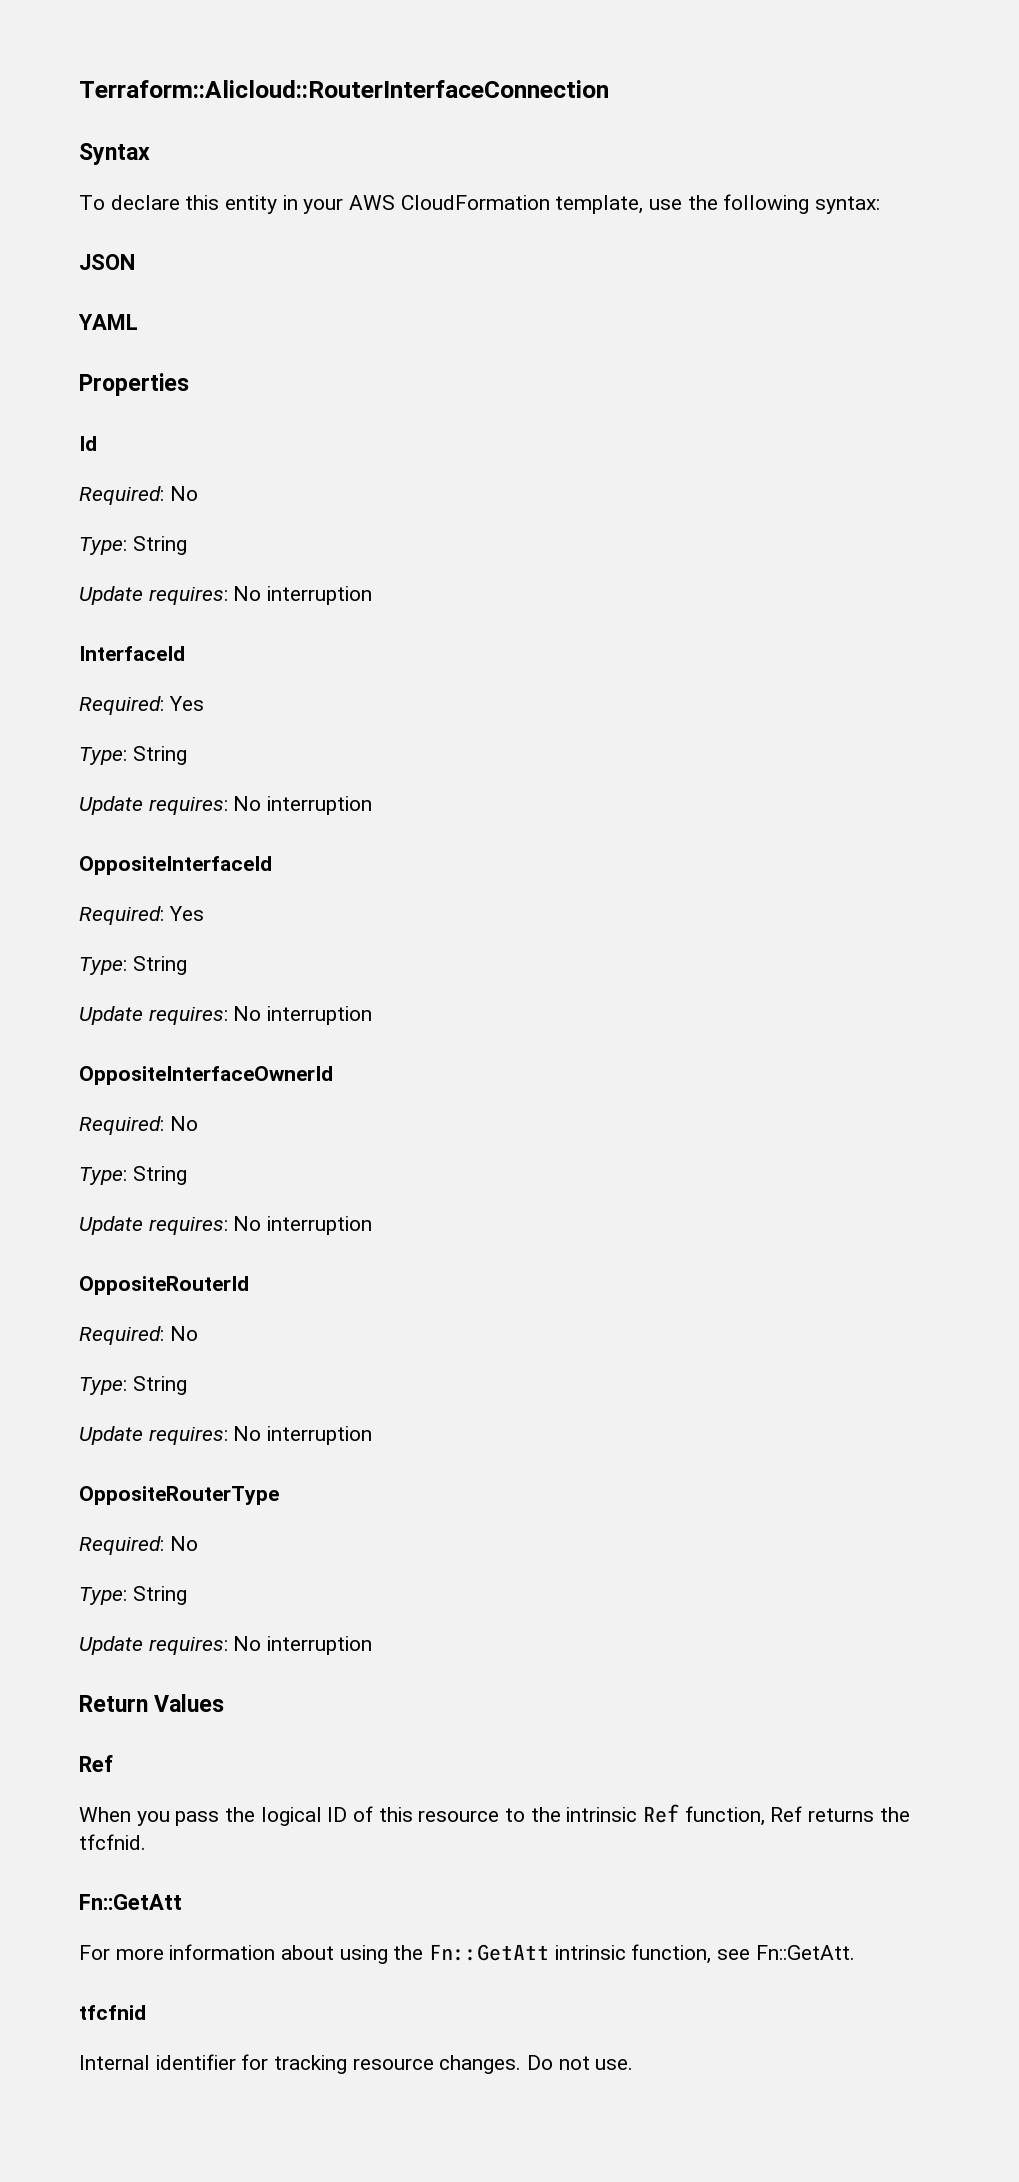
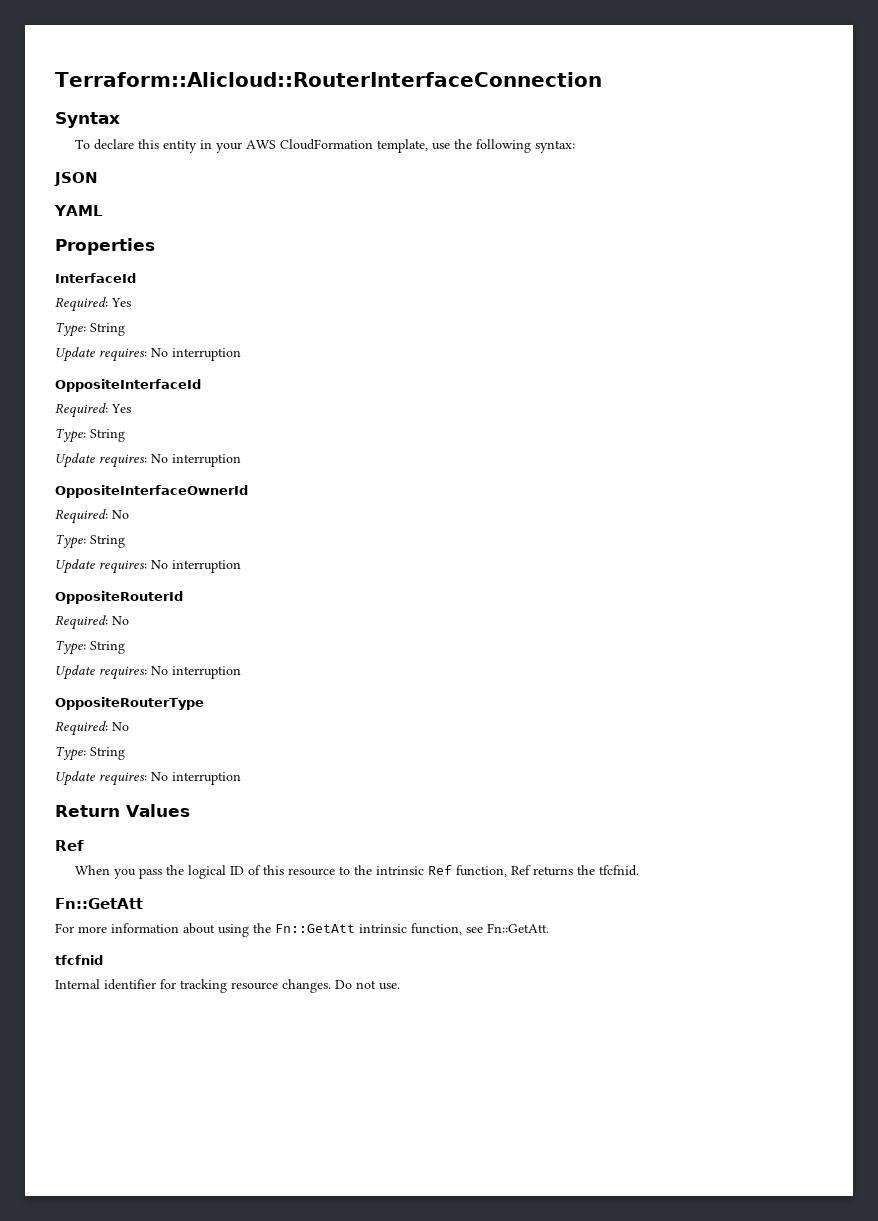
[79,436,97,451] [79,486,198,505] [79,536,187,555] [79,586,373,605] // Id // Required: No // Type: String // Update requires: No interruption -> (155, 246) none

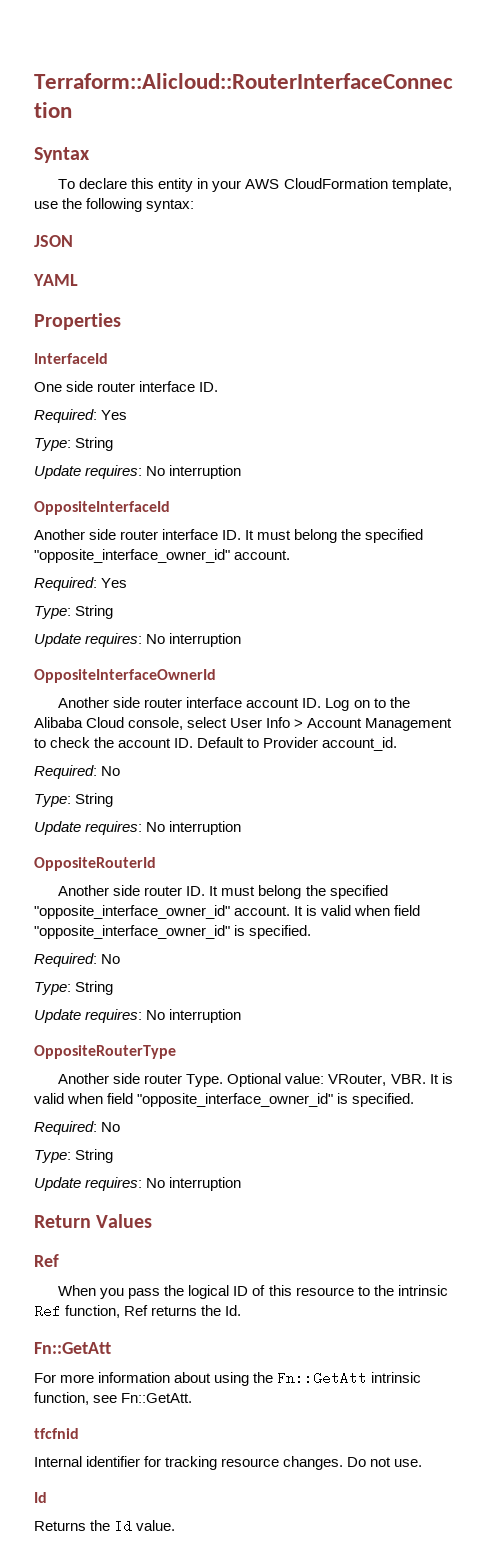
(136, 278) none -> [34,381,219,392] // One side router interface ID.
(201, 385) none -> [34,529,424,543] [34,549,291,563] // Another side router interface ID. It must belong the specified "opposite_interface_owner_id" account.
(248, 491) none -> [58,697,410,711] [34,717,453,731] [34,737,398,751] // Another side router interface account ID. Log on to the Alibaba Cloud console, select User Info > Account Management to check the account ID. Default to Provider account_id.
(183, 597) none -> [58,885,388,899] [34,905,421,919] [34,925,312,939] // Another side router ID. It must belong the specified "opposite_interface_owner_id" account. It is valid when field "opposite_interface_owner_id" is specified.
(204, 703) none -> [58,1073,453,1087] [34,1093,415,1107] // Another side router Type. Optional value: VRouter, VBR. It is valid when field "opposite_interface_owner_id" is specified.
[599,865,640,876] tfcfnid. -> [225,1305,242,1316] Id.
(400, 986) none -> [34,1492,47,1503] [34,1519,176,1533] // Id // Returns the Id value.

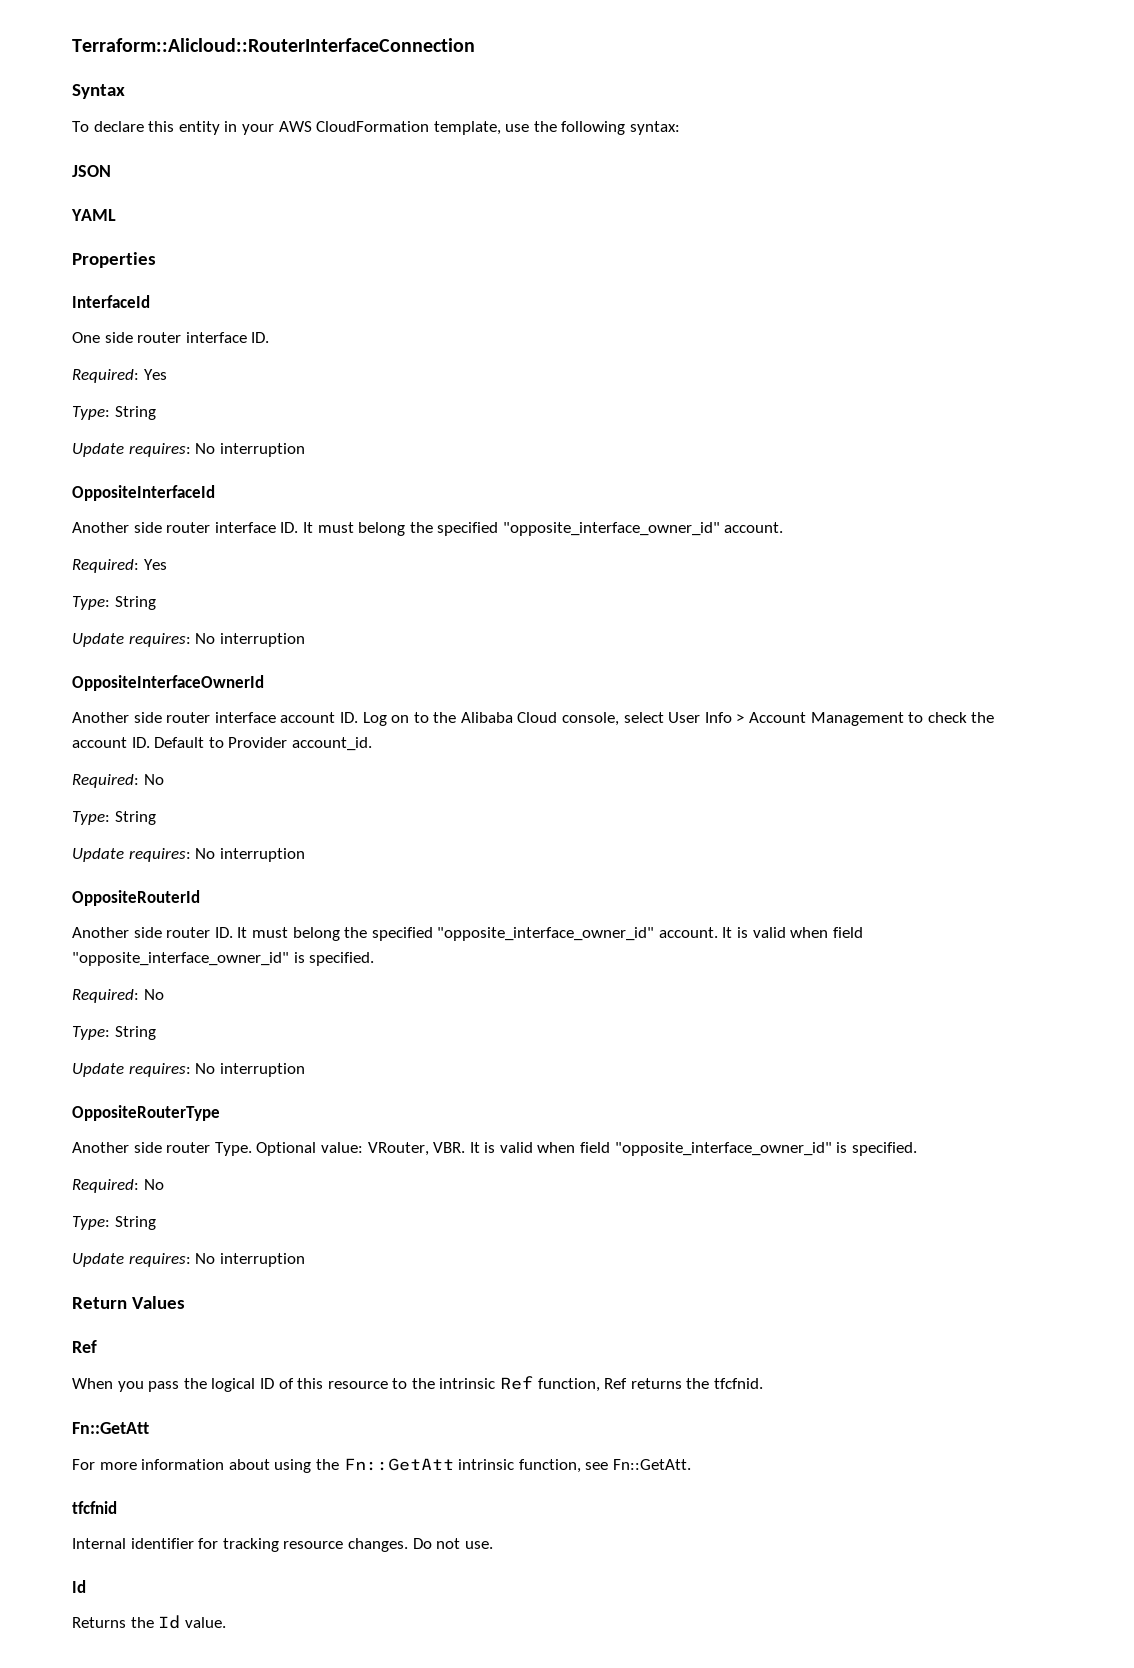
[225,1305,242,1316] Id. -> [714,1378,764,1389] tfcfnid.

